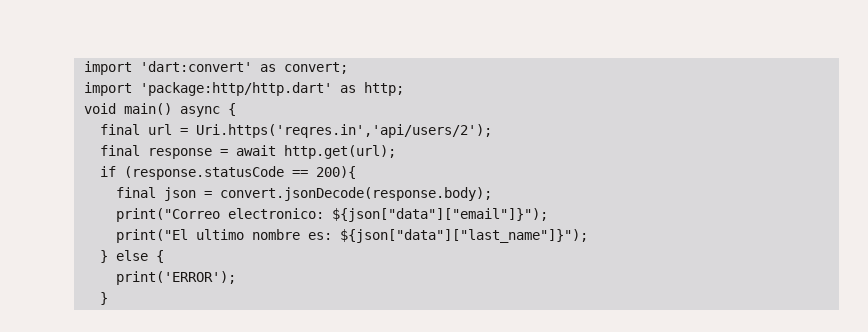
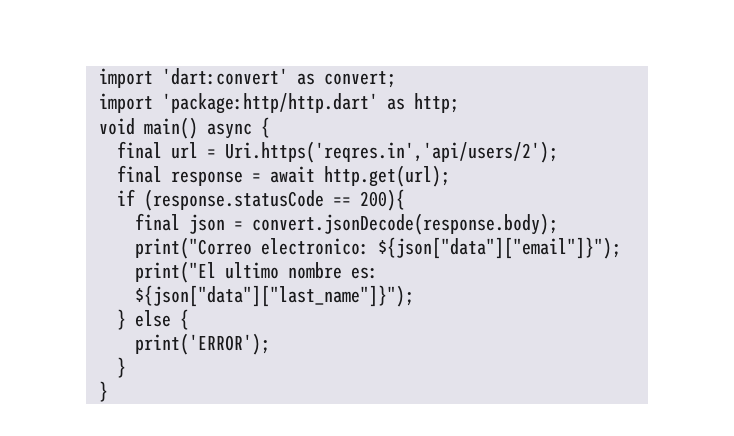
(108, 298) none -> [98,381,108,402] // }

